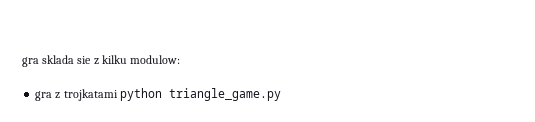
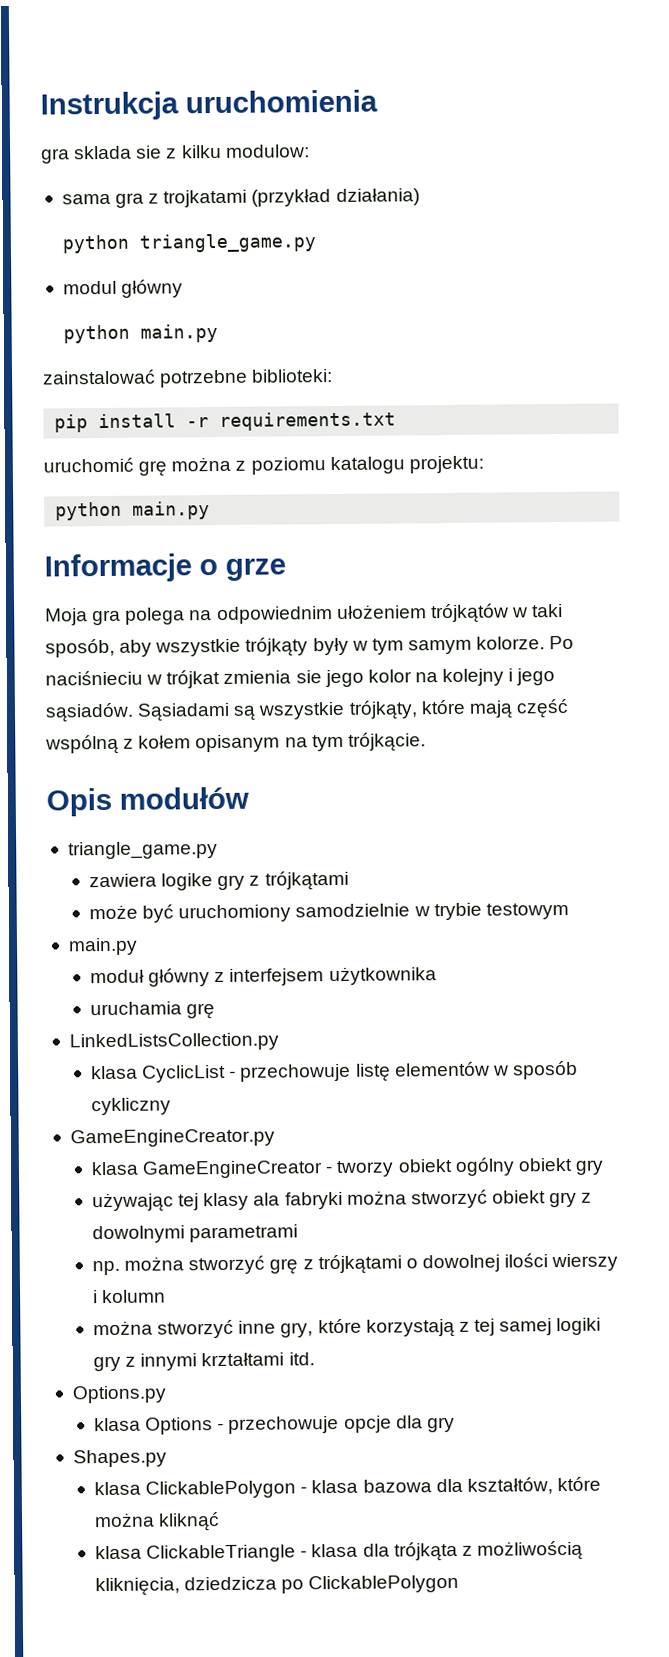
(22, 62) none -> [40,89,378,121] Instrukcja uruchomienia //
(181, 59) none -> [61,193,111,205] sama
(118, 95) none -> [251,188,420,207] (przykład działania) //
(281, 94) none -> [62,279,184,298] [63,323,219,344] [42,368,334,388] [54,411,397,433] [43,455,484,477] [55,501,211,521] [44,553,286,583] [45,603,564,626] [45,635,575,658] [45,668,556,689] [45,698,569,723] [45,732,426,755] [46,786,249,817] [67,841,218,860] [89,870,349,891] [89,902,569,923] [67,937,138,956] [90,966,437,987] [90,1001,216,1020] [68,1032,279,1052] [91,1060,578,1083] [91,1097,172,1116] [69,1128,275,1148] [91,1157,604,1179] [92,1189,593,1213] [92,1224,299,1244] [92,1253,619,1276] [93,1289,167,1304] [93,1317,602,1339] [93,1352,315,1372] [71,1385,167,1404] [94,1415,455,1435] [72,1449,167,1468] [94,1476,601,1499] [94,1512,221,1532] [95,1540,583,1563] [95,1574,460,1597] // modul główny // python main.py // zainstalować potrzebne biblioteki: // pip install -r requirements.txt // uruchomić grę można z poziomu katalogu projektu: // python main.py // Informacje o grze // Moja gra polega na odpowiednim ułożeniem trójkątów w taki sposób, aby wszystkie trójkąty były w tym samym kolorze. Po naciśnieciu w trójkat zmienia sie jego kolor na kolejny i jego sąsiadów. Sąsiadami są wszystkie trójkąty, które mają część wspólną z kołem opisanym na tym trójkącie. // Opis modułów // triangle_game.py // zawiera logike gry z trójkątami // może być uruchomiony samodzielnie w trybie testowym // main.py // moduł główny z interfejsem użytkownika // uruchamia grę // LinkedListsCollection.py // klasa CyclicList - przechowuje listę elementów w sposób cykliczny // GameEngineCreator.py // klasa GameEngineCreator - tworzy obiekt ogólny obiekt gry // używając tej klasy ala fabryki można stworzyć obiekt gry z dowolnymi parametrami // np. można stworzyć grę z trójkątami o dowolnej ilości wierszy i kolumn // można stworzyć inne gry, które korzystają z tej samej logiki gry z innymi krztałtami itd. // Options.py // klasa Options - przechowuje opcje dla gry // Shapes.py // klasa ClickablePolygon - klasa bazowa dla kształtów, które można kliknąć // klasa ClickableTriangle - klasa dla trójkąta z możliwością kliknięcia, dziedzicza po ClickablePolygon

